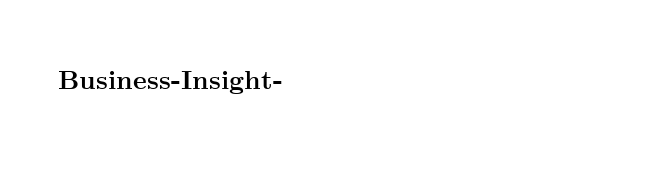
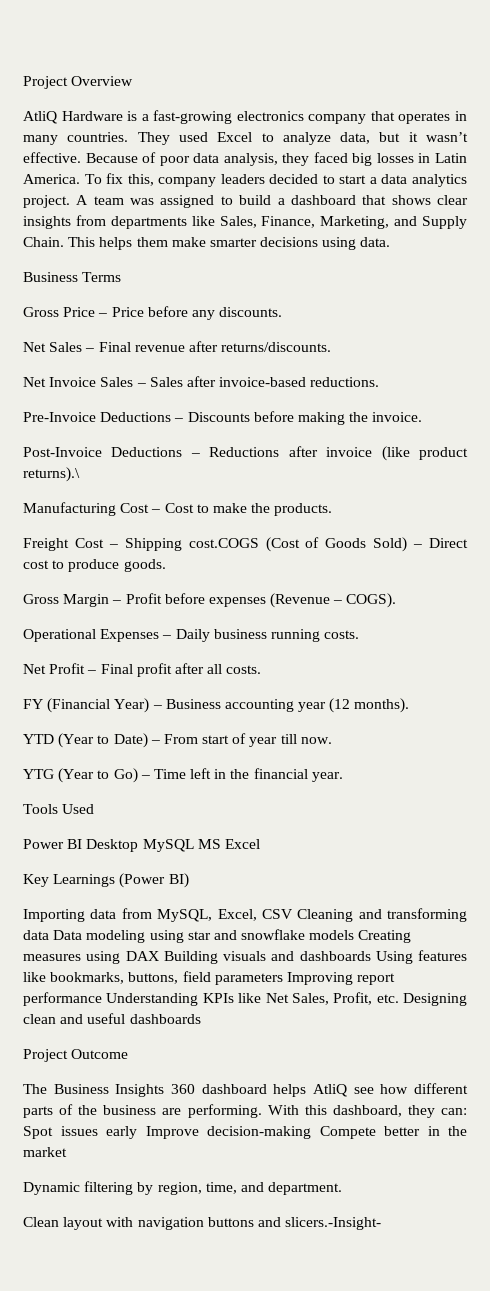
[58,71,283,94] Business-Insight- -> [23,76,134,89] [23,110,467,124] [23,132,469,145] [23,152,468,166] [23,173,468,187] [23,195,469,208] [23,215,467,229] [23,237,391,250] [23,272,122,282] [23,306,283,320] [23,341,332,352] [23,376,380,387] [23,411,423,425] [23,446,469,461] [23,467,80,482] [23,502,333,516] [23,537,468,552] [23,559,166,572] [23,593,397,608] [23,629,360,642] [23,663,262,677] [23,698,410,713] [23,733,332,748] [23,768,343,783] [23,804,95,814] [23,839,260,852] [23,873,189,888] [23,908,467,922] [23,929,412,943] [23,950,467,964] [23,971,396,985] [23,992,467,1006] [23,1013,201,1024] [23,1049,129,1062] [23,1083,468,1097] [23,1104,468,1118] [23,1126,467,1139] [23,1147,67,1157] [23,1181,343,1195] [23,1217,382,1230] Project Overview // AtliQ Hardware is a fast-growing electronics company that operates in many countries. They used Excel to analyze data, but it wasn’t effective. Because of poor data analysis, they faced big losses in Latin America. To fix this, company leaders decided to start a data analytics project. A team was assigned to build a dashboard that shows clear insights from departments like Sales, Finance, Marketing, and Supply Chain. This helps them make smarter decisions using data. // Business Terms // Gross Price – Price before any discounts. // Net Sales – Final revenue after returns/discounts. // Net Invoice Sales – Sales after invoice-based reductions. // Pre-Invoice Deductions – Discounts before making the invoice. // Post-Invoice Deductions – Reductions after invoice (like product returns).\ // Manufacturing Cost – Cost to make the products. // Freight Cost – Shipping cost.COGS (Cost of Goods Sold) – Direct cost to produce goods. // Gross Margin – Profit before expenses (Revenue – COGS). // Operational Expenses – Daily business running costs. // Net Profit – Final profit after all costs. // FY (Financial Year) – Business accounting year (12 months). // YTD (Year to Date) – From start of year till now. // YTG (Year to Go) – Time left in the financial year. // Tools Used // Power BI Desktop MySQL MS Excel // Key Learnings (Power BI) // Importing data from MySQL, Excel, CSV Cleaning and transforming data Data modeling using star and snowflake models Creating measures using DAX Building visuals and dashboards Using features like bookmarks, buttons, field parameters Improving report performance Understanding KPIs like Net Sales, Profit, etc. Designing clean and useful dashboards // Project Outcome // The Business Insights 360 dashboard helps AtliQ see how different parts of the business are performing. With this dashboard, they can: Spot issues early Improve decision-making Compete better in the market // Dynamic filtering by region, time, and department. // Clean layout with navigation buttons and slicers.-Insight-

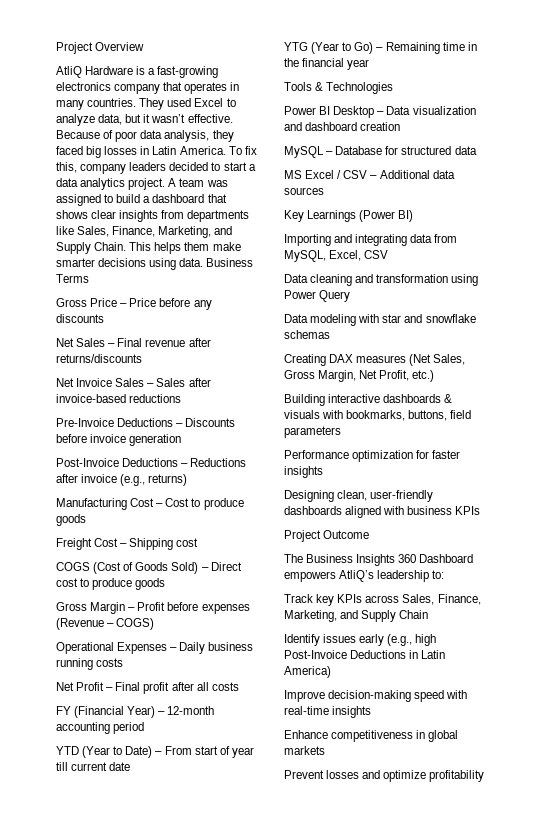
(391, 242) // -> (204, 262) none
[219,307,283,317] discounts. -> [56,314,104,323] discounts
[221,342,332,352] returns/discounts. -> [56,354,142,363] returns/discounts
[310,377,380,387] reductions. -> [129,394,182,403] reductions
[297,412,423,425] making the invoice. -> [90,434,182,446] invoice generation
[381,446,469,461] [23,467,80,482] (like product returns).\ -> [120,474,188,486] (e.g., returns)
[212,503,333,516] make the products. -> [203,498,244,510] [56,514,86,526] produce goods
[188,538,259,548] cost.COGS -> [176,538,199,547] [56,562,90,571] cost // COGS
[123,559,166,572] goods. -> [135,578,166,590] goods
[346,593,397,608] COGS). -> [116,618,155,630] COGS)
[324,630,360,639] costs. -> [96,658,124,667] costs
[226,665,262,674] costs. -> [211,682,239,691] costs
[165,698,410,713] Business accounting year (12 months). -> [167,706,215,715] [56,722,145,734] 12-month accounting period
[300,737,332,744] now. -> [71,762,131,771] current date
[153,768,212,779] Time left -> [385,42,465,54] Remaining time
[311,772,343,782] year. -> [347,59,370,70] year
[62,804,95,814] Used -> [315,82,394,94] & Technologies
[142,839,260,852] MySQL MS Excel -> [377,106,476,115] [284,122,401,131] [284,146,477,158] [284,170,455,179] [284,187,324,195] – Data visualization and dashboard creation // MySQL – Database for structured data // MS Excel / CSV – Additional data sources
(85, 915) none -> [334,234,408,246] and integrating
[297,908,467,922] [23,930,49,940] Cleaning and transforming data -> [284,274,479,286] [284,290,351,302] // Data cleaning and transformation using Power Query //
[149,930,184,943] using -> [358,314,380,323] with
[309,930,412,943] [23,950,467,964] [23,971,396,985] [23,992,467,1006] [23,1013,201,1024] models Creating measures using DAX Building visuals and dashboards Using features like bookmarks, buttons, field parameters Improving report performance Understanding KPIs like Net Sales, Profit, etc. Designing clean and useful dashboards -> [284,330,330,339] [284,354,466,366] [284,370,435,382] [284,394,453,406] [284,410,472,421] [284,426,341,438] [284,450,461,462] [284,466,323,478] [284,490,434,502] [284,506,481,518] schemas // Creating DAX measures (Net Sales, Gross Margin, Net Profit, etc.) // Building interactive dashboards & visuals with bookmarks, buttons, field parameters // Performance optimization for faster insights // Designing clean, user-friendly dashboards aligned with business KPIs
[201,1083,468,1097] [23,1104,468,1118] [23,1126,467,1139] [23,1147,67,1157] [23,1181,343,1195] [23,1217,382,1230] dashboard helps AtliQ see how different parts of the business are performing. With this dashboard, they can: Spot issues early Improve decision-making Compete better in the market // Dynamic filtering by region, time, and department. // Clean layout with navigation buttons and slicers.-Insight- -> [419,554,474,563] [284,570,445,582] [284,594,481,606] [284,610,429,622] [284,634,437,646] [284,650,446,659] [284,666,331,678] [284,690,468,702] [284,706,372,718] [284,730,459,742] [284,746,325,755] [284,770,485,782] Dashboard empowers AtliQ’s leadership to: // Track key KPIs across Sales, Finance, Marketing, and Supply Chain // Identify issues early (e.g., high Post-Invoice Deductions in Latin America) // Improve decision-making speed with real-time insights // Enhance competitiveness in global markets // Prevent losses and optimize profitability

